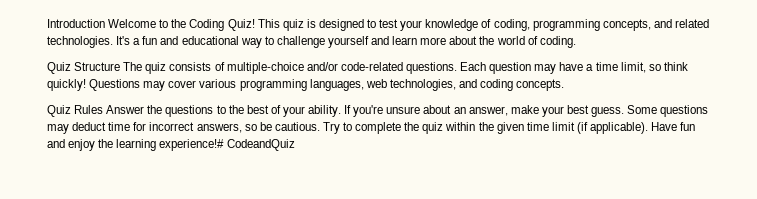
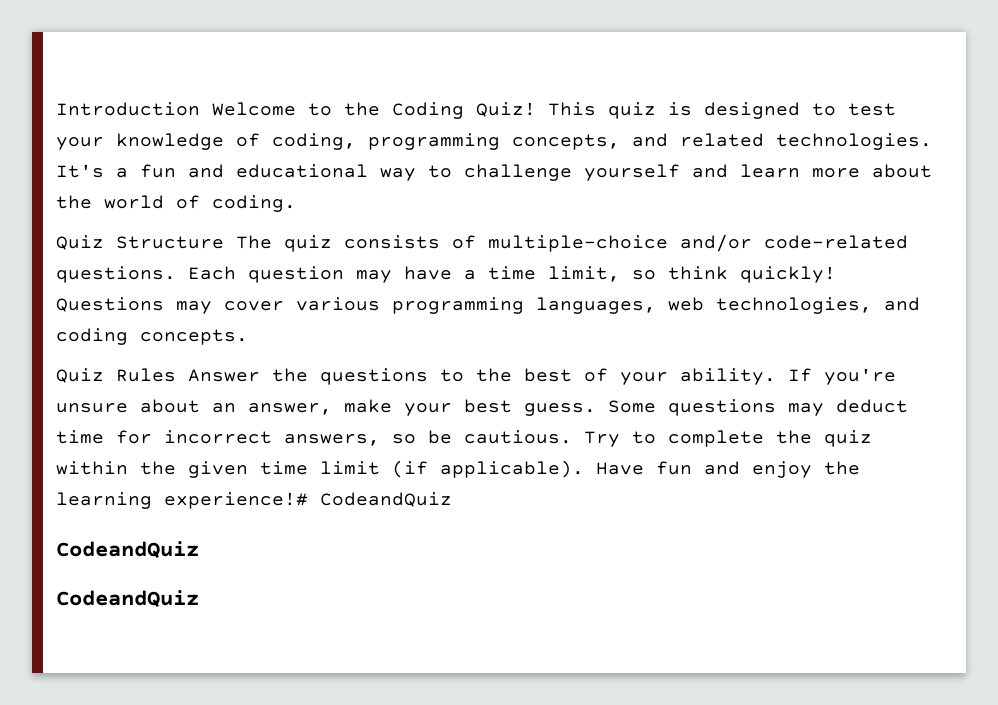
(295, 145) none -> [56,541,199,558] [56,590,199,607] // CodeandQuiz // CodeandQuiz

